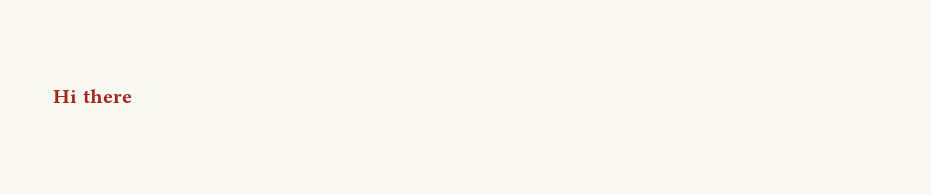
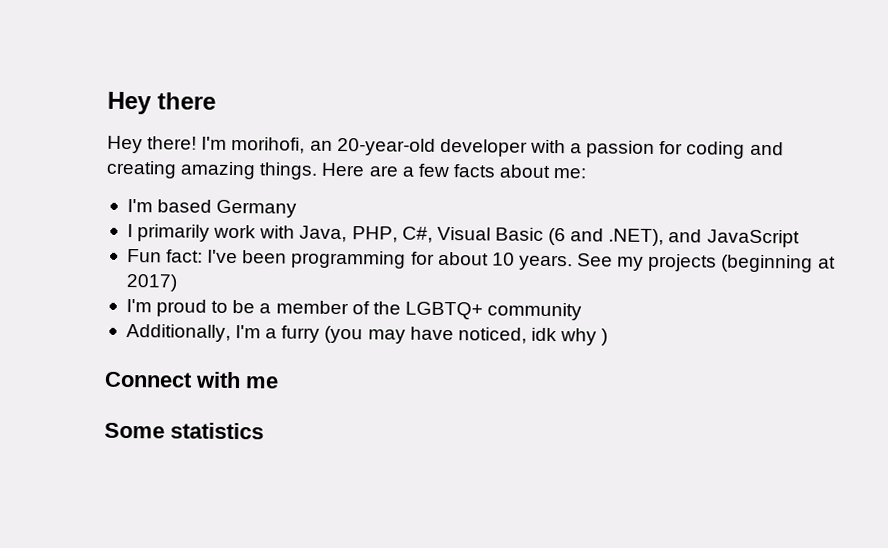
[53,90,77,103] Hi -> [107,91,152,115] Hey
(132, 96) none -> [107,135,784,159] [106,160,588,180] [126,199,298,218] [126,224,800,248] [126,249,836,273] [125,274,177,292] [125,299,583,321] [125,324,609,346] [104,371,279,389] [104,422,264,440] // Hey there! I'm morihofi, an 20-year-old developer with a passion for coding and creating amazing things. Here are a few facts about me: // I'm based Germany // I primarily work with Java, PHP, C#, Visual Basic (6 and .NET), and JavaScript // Fun fact: I've been programming for about 10 years. See my projects (beginning at 2017) // I'm proud to be a member of the LGBTQ+ community // Additionally, I'm a furry (you may have noticed, idk why ) // Connect with me // Some statistics

